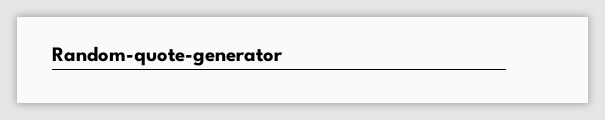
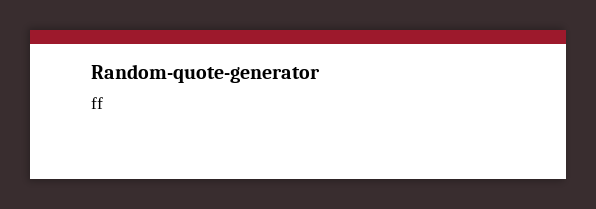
(283, 56) none -> [91,97,103,109] // ff

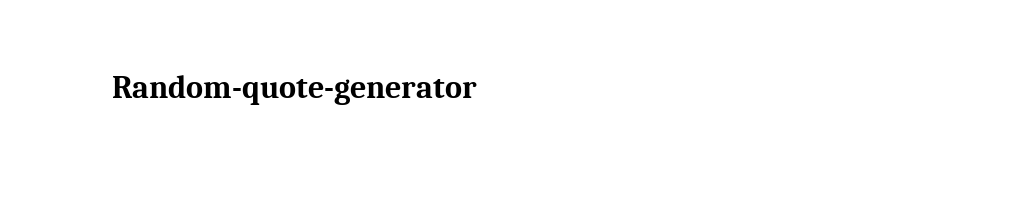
[91,97,103,109] // ff -> (477, 90) none

